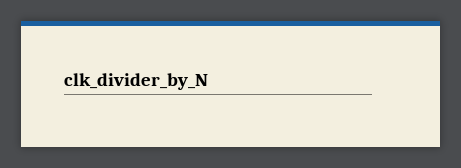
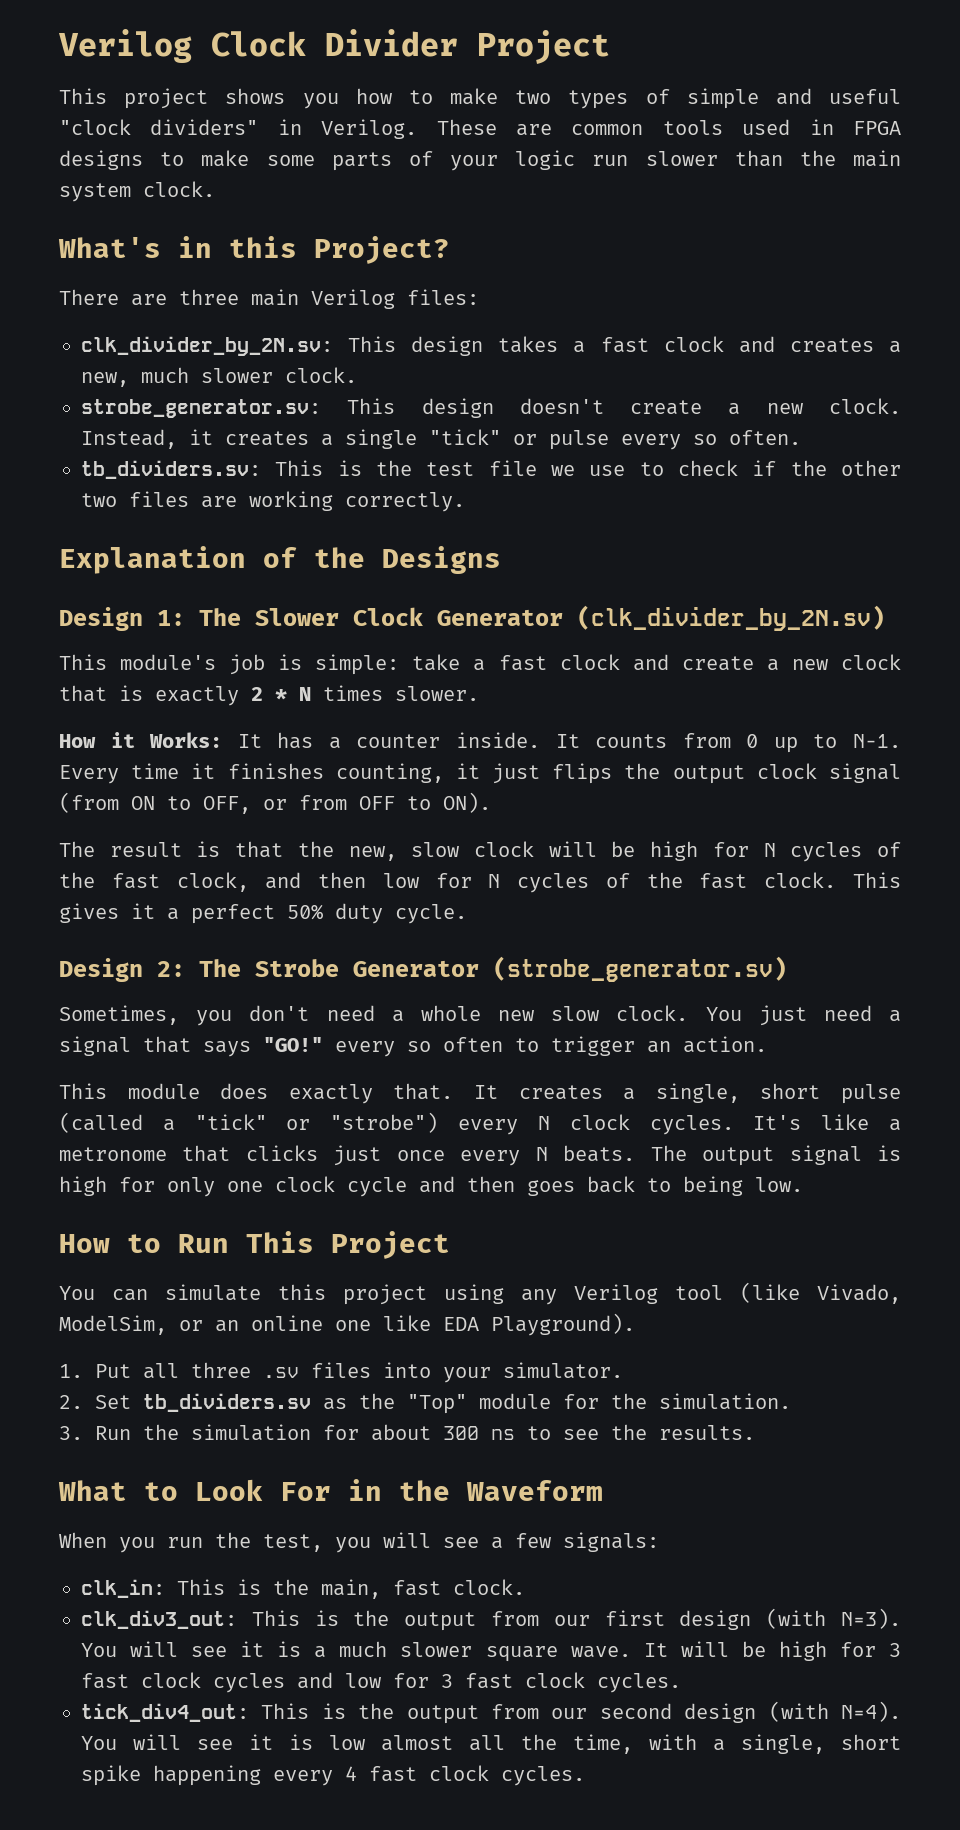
[64,73,208,90] clk_divider_by_N -> [58,29,610,64] [59,88,901,109] [59,119,901,139] [59,150,901,171] [59,181,215,202] [58,236,450,264] [59,289,479,309] [81,336,901,356] [81,367,357,387] [81,398,902,418] [81,429,801,450] [81,460,902,479] [81,491,465,512] [59,546,501,574] [59,605,885,631] [59,654,902,675] [59,685,479,706] [59,732,901,753] [59,763,901,784] [59,792,491,814] [59,841,901,862] [59,872,901,893] [59,903,467,924] [59,956,787,982] [59,1005,901,1026] [59,1036,767,1057] [59,1083,902,1104] [59,1112,902,1135] [59,1145,901,1166] [59,1176,803,1197] [59,1231,450,1259] [59,1282,901,1305] [59,1313,635,1336] [59,1362,624,1383] [59,1393,792,1414] [59,1424,756,1441] [58,1479,603,1501] [59,1532,659,1553] [81,1579,525,1599] [81,1608,901,1631] [81,1641,902,1662] [81,1672,681,1693] [81,1701,901,1724] [81,1734,901,1754] [81,1765,585,1786] Verilog Clock Divider Project // This project shows you how to make two types of simple and useful "clock dividers" in Verilog. These are common tools used in FPGA designs to make some parts of your logic run slower than the main system clock. // What's in this Project? // There are three main Verilog files: // clk_divider_by_2N.sv: This design takes a fast clock and creates a new, much slower clock. // strobe_generator.sv: This design doesn't create a new clock. Instead, it creates a single "tick" or pulse every so often. // tb_dividers.sv: This is the test file we use to check if the other two files are working correctly. // Explanation of the Designs // Design 1: The Slower Clock Generator (clk_divider_by_2N.sv) // This module's job is simple: take a fast clock and create a new clock that is exactly 2 * N times slower. // How it Works: It has a counter inside. It counts from 0 up to N-1. Every time it finishes counting, it just flips the output clock signal (from ON to OFF, or from OFF to ON). // The result is that the new, slow clock will be high for N cycles of the fast clock, and then low for N cycles of the fast clock. This gives it a perfect 50% duty cycle. // Design 2: The Strobe Generator (strobe_generator.sv) // Sometimes, you don't need a whole new slow clock. You just need a signal that says "GO!" every so often to trigger an action. // This module does exactly that. It creates a single, short pulse (called a "tick" or "strobe") every N clock cycles. It's like a metronome that clicks just once every N beats. The output signal is high for only one clock cycle and then goes back to being low. // How to Run This Project // You can simulate this project using any Verilog tool (like Vivado, ModelSim, or an online one like EDA Playground). // 1. Put all three .sv files into your simulator. // 2. Set tb_dividers.sv as the "Top" module for the simulation. // 3. Run the simulation for about 300 ns to see the results. // What to Look For in the Waveform // When you run the test, you will see a few signals: // clk_in: This is the main, fast clock. // clk_div3_out: This is the output from our first design (with N=3). You will see it is a much slower square wave. It will be high for 3 fast clock cycles and low for 3 fast clock cycles. // tick_div4_out: This is the output from our second design (with N=4). You will see it is low almost all the time, with a single, short spike happening every 4 fast clock cycles.

